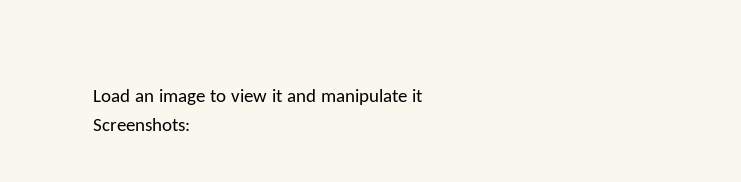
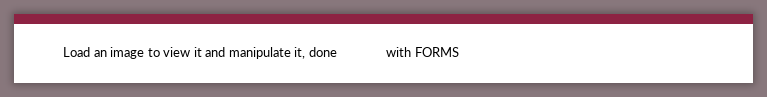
[411,89,423,102] [93,118,190,131] it // Screenshots: -> [294,47,459,59] it, done with FORMS

